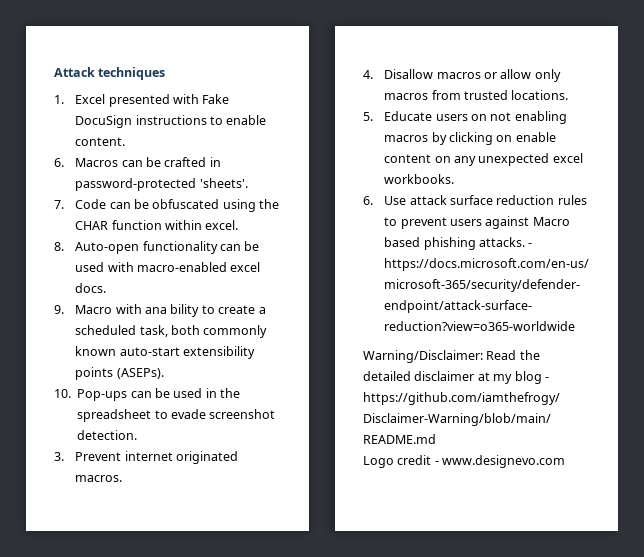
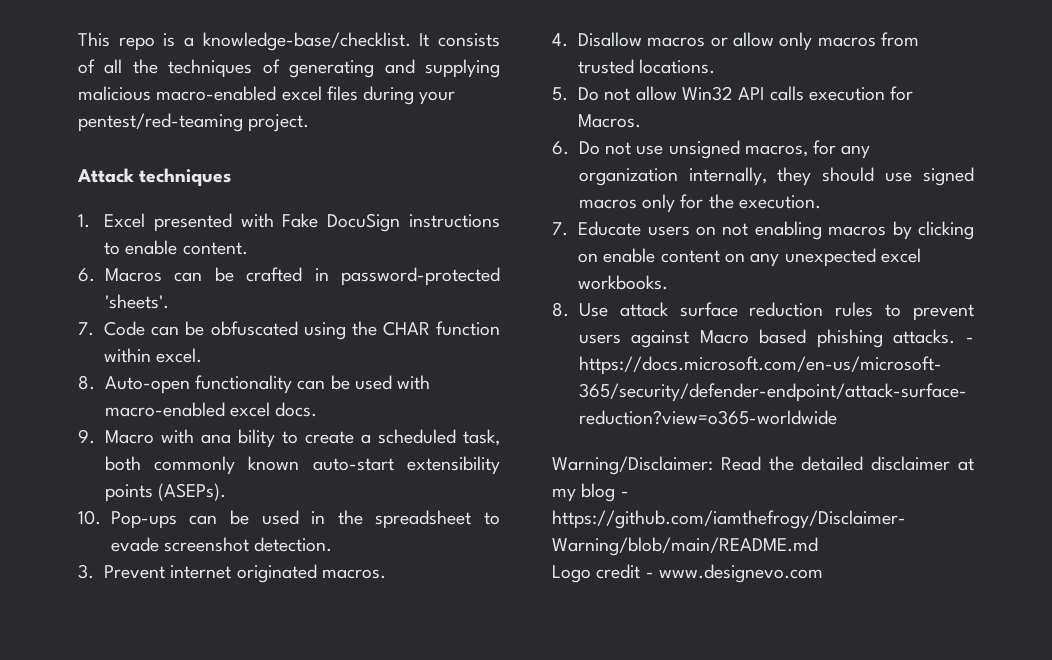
(54, 72) none -> [78,32,501,51] [78,59,500,78] [78,86,456,105] [78,113,310,132] This repo is a knowledge-base/checklist. It consists of all the techniques of generating and supplying malicious macro-enabled excel files during your pentest/red-teaming project. //
(373, 116) none -> [578,86,914,101] [578,114,642,128] [552,140,871,159] [578,167,974,186] [578,194,821,213] [552,222,568,236] Do not allow Win32 API calls execution for Macros. // 6. Do not use unsigned macros, for any organization internally, they should use signed macros only for the execution. // 7.
[363,196,373,205] 6. -> [552,302,569,317] 8.

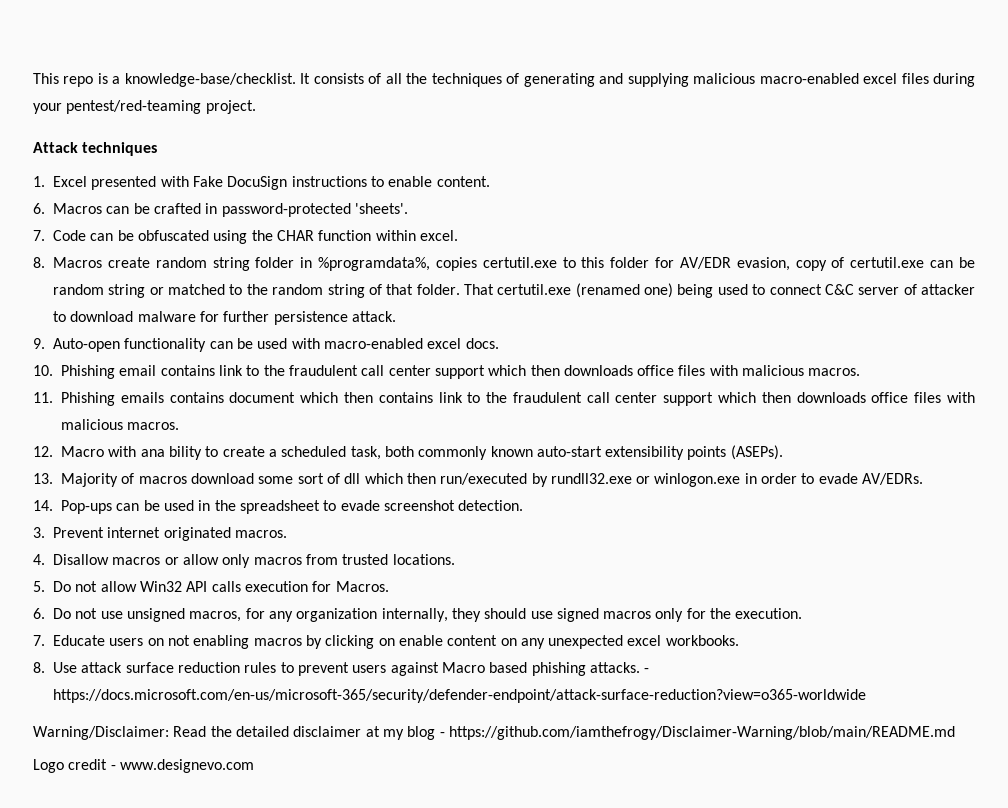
(95, 382) none -> [53,257,976,271] [53,283,976,298] [53,311,396,325] [33,338,45,349] Macros create random string folder in %programdata%, copies certutil.exe to this folder for AV/EDR evasion, copy of certutil.exe can be random string or matched to the random string of that folder. That certutil.exe (renamed one) being used to connect C&C server of attacker to download malware for further persistence attack. // 9.
[78,429,95,444] 9. -> [33,365,861,379] [33,392,975,406] [61,419,180,430] [33,446,53,457] 10. Phishing email contains link to the fraudulent call center support which then downloads office files with malicious macros. // 11. Phishing emails contains document which then contains link to the fraudulent call center support which then downloads office files with malicious macros. // 12.
[78,510,101,525] 10. -> [33,473,924,487] [33,500,53,511] 13. Majority of macros download some sort of dll which then run/executed by rundll32.exe or winlogon.exe in order to evade AV/EDRs. // 14.

